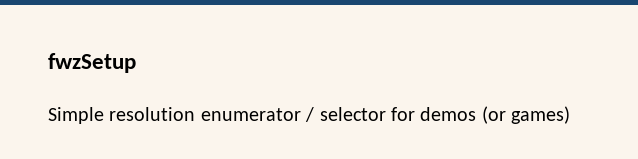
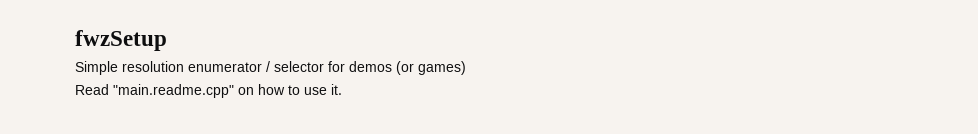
(571, 115) none -> [75,84,342,98] // Read "main.readme.cpp" on how to use it.

